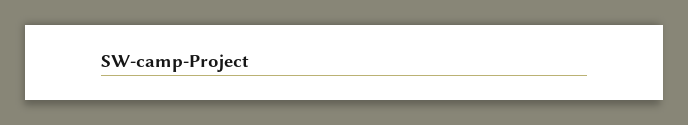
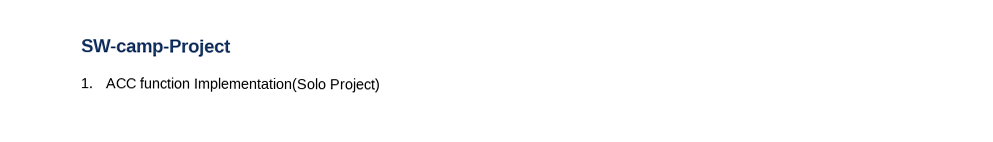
(249, 63) none -> [80,77,380,93] // 1. ACC function Implementation(Solo Project)

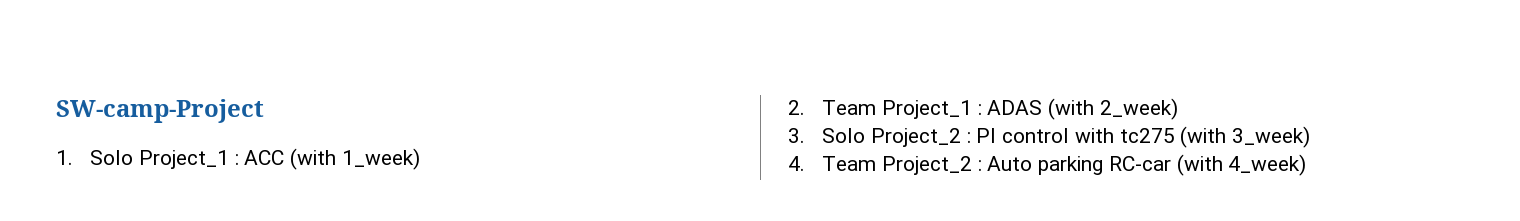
[104,77,380,93] ACC function Implementation(Solo Project) -> [90,148,420,170] [788,98,1178,120] [788,126,1310,148] [788,154,1307,176] Solo Project_1 : ACC (with 1_week) // 2. Team Project_1 : ADAS (with 2_week) // 3. Solo Project_2 : PI control with tc275 (with 3_week) // 4. Team Project_2 : Auto parking RC-car (with 4_week)

